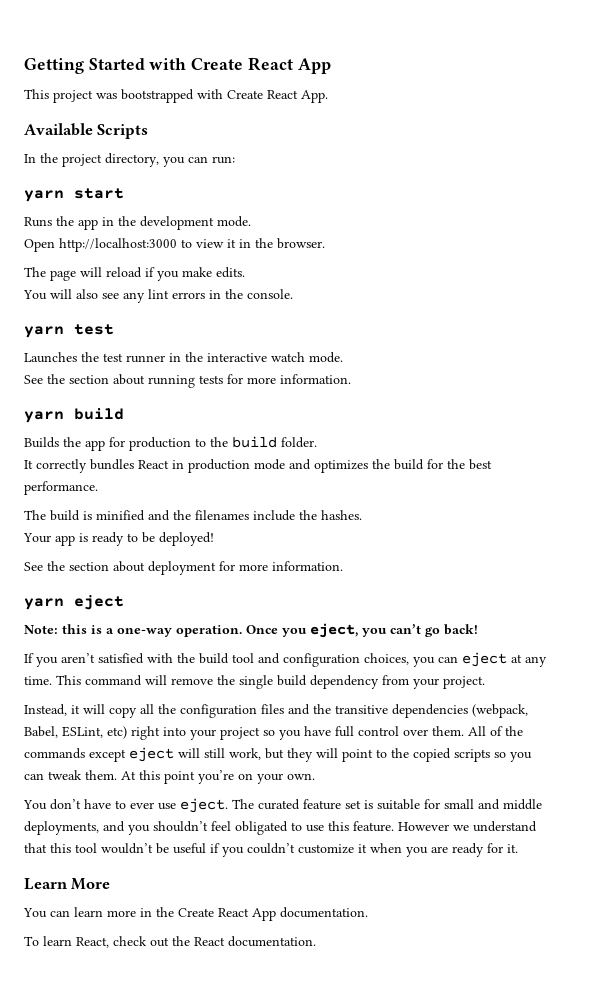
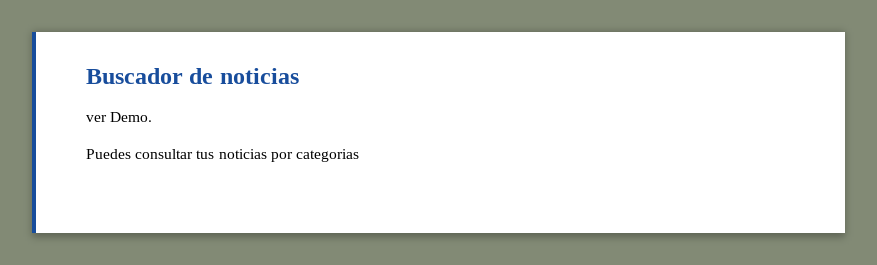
[24,57,331,74] [24,89,328,103] [24,123,149,139] [24,153,235,167] [24,188,124,202] [24,216,251,230] [24,238,325,252] [24,267,245,281] [23,289,293,303] [24,324,114,338] [24,352,343,363] [24,374,351,388] [24,408,124,423] [24,436,317,451] [24,459,492,473] [24,481,98,495] [24,510,362,521] [23,532,214,546] [24,561,343,575] [24,595,124,610] [24,623,478,638] [24,652,547,667] [24,675,485,689] [24,704,528,718] [24,726,523,740] [24,747,532,762] [24,770,315,784] [23,798,542,813] [24,821,537,835] [24,843,518,857] [24,878,111,890] [23,907,368,921] [24,936,316,948] Getting Started with Create React App // This project was bootstrapped with Create React App. // Available Scripts // In the project directory, you can run: // yarn start // Runs the app in the development mode. // Open http://localhost:3000 to view it in the browser. // The page will reload if you make edits. // You will also see any lint errors in the console. // yarn test // Launches the test runner in the interactive watch mode. // See the section about running tests for more information. // yarn build // Builds the app for production to the build folder. // It correctly bundles React in production mode and optimizes the build for the best performance. // The build is minified and the filenames include the hashes. // Your app is ready to be deployed! // See the section about deployment for more information. // yarn eject // Note: this is a one-way operation. Once you eject, you can’t go back! // If you aren’t satisfied with the build tool and configuration choices, you can eject at any time. This command will remove the single build dependency from your project. // Instead, it will copy all the configuration files and the transitive dependencies (webpack, Babel, ESLint, etc) right into your project so you have full control over them. All of the commands except eject will still work, but they will point to the copied scripts so you can tweak them. At this point you’re on your own. // You don’t have to ever use eject. The curated feature set is suitable for small and middle deployments, and you shouldn’t feel obligated to use this feature. However we understand that this tool wouldn’t be useful if you couldn’t customize it when you are ready for it. // Learn More // You can learn more in the Create React App documentation. // To learn React, check out the React documentation. -> [86,68,299,84] [86,112,153,122] [86,149,359,162] Buscador de noticias // ver Demo. // Puedes consultar tus noticias por categorias

